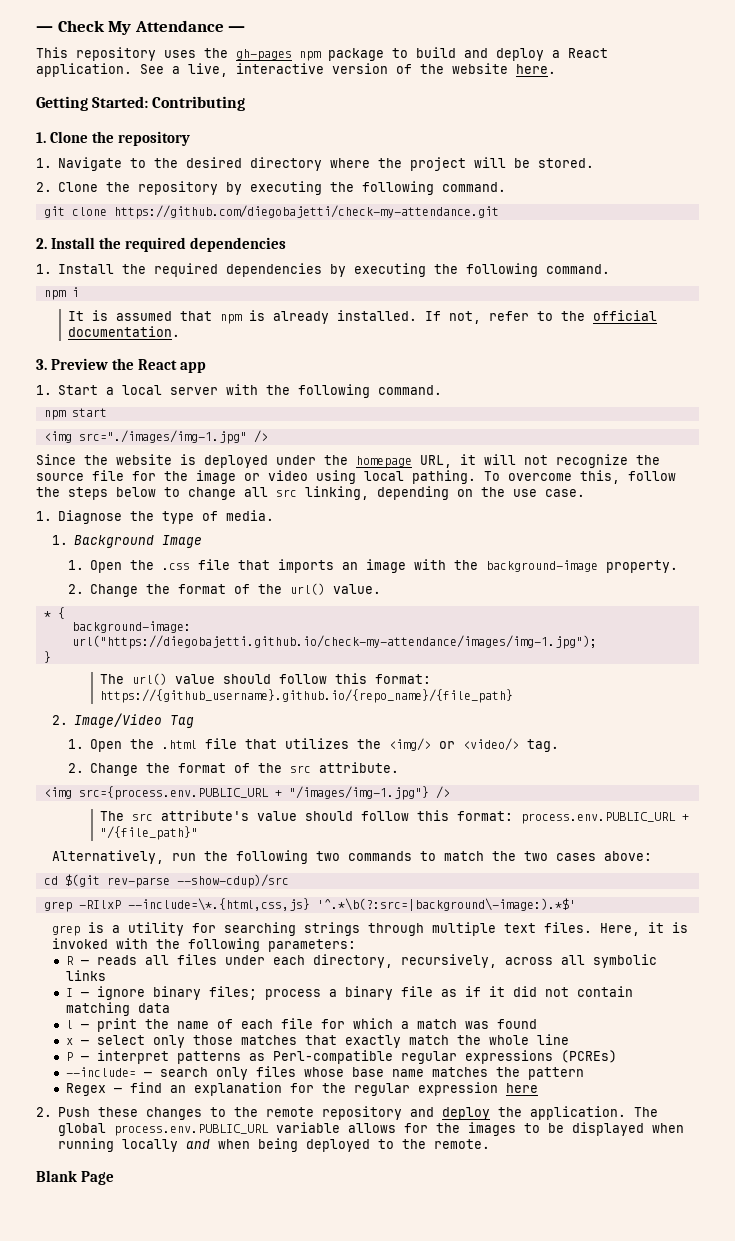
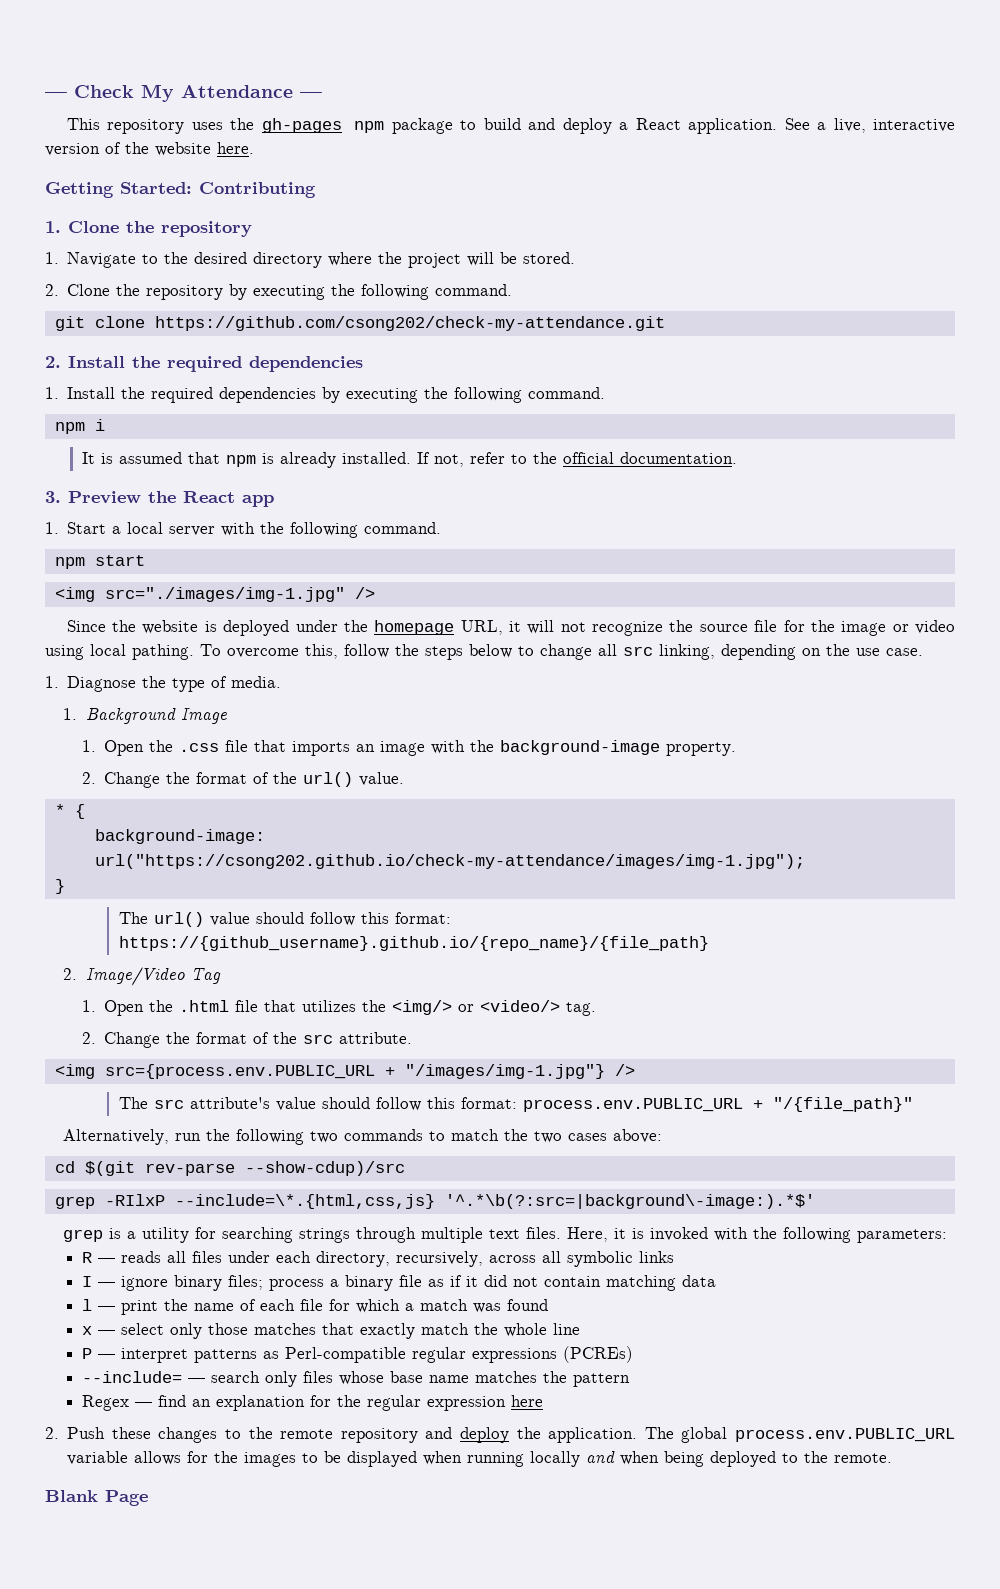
[113,205,499,219] https://github.com/diegobajetti/check-my-attendance.git -> [154,316,665,331] https://github.com/csong202/check-my-attendance.git
[71,635,597,649] url("https://diegobajetti.github.io/check-my-attendance/images/img-1.jpg"); -> [94,854,805,869] url("https://csong202.github.io/check-my-attendance/images/img-1.jpg");

